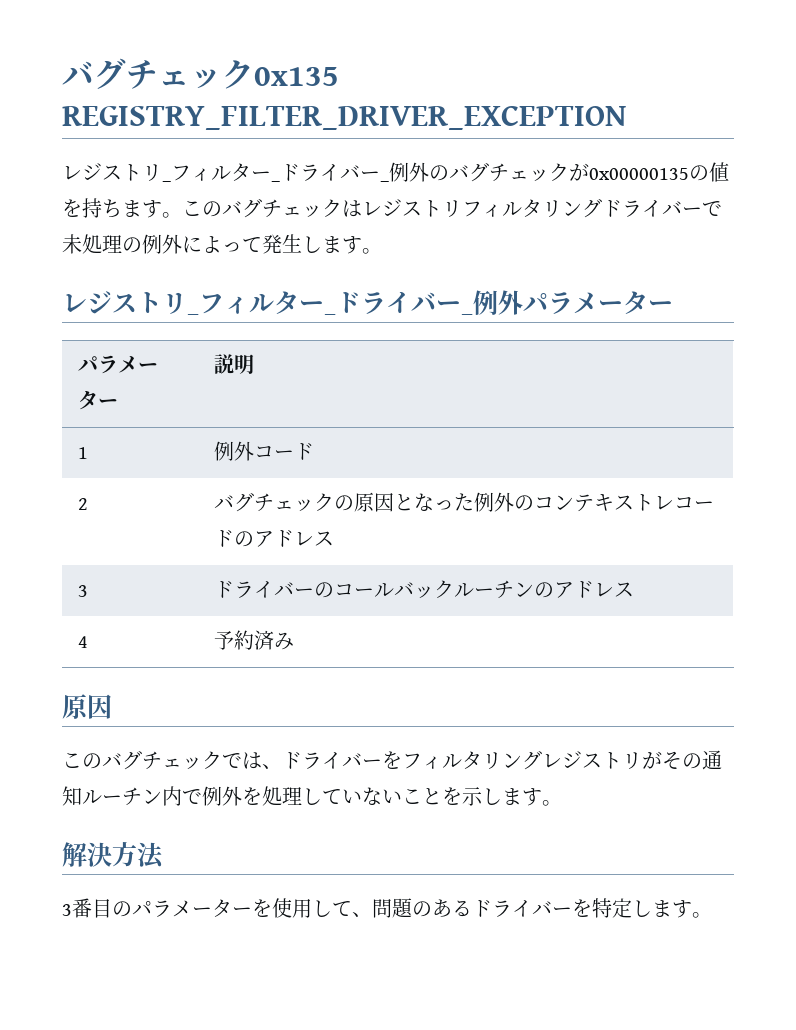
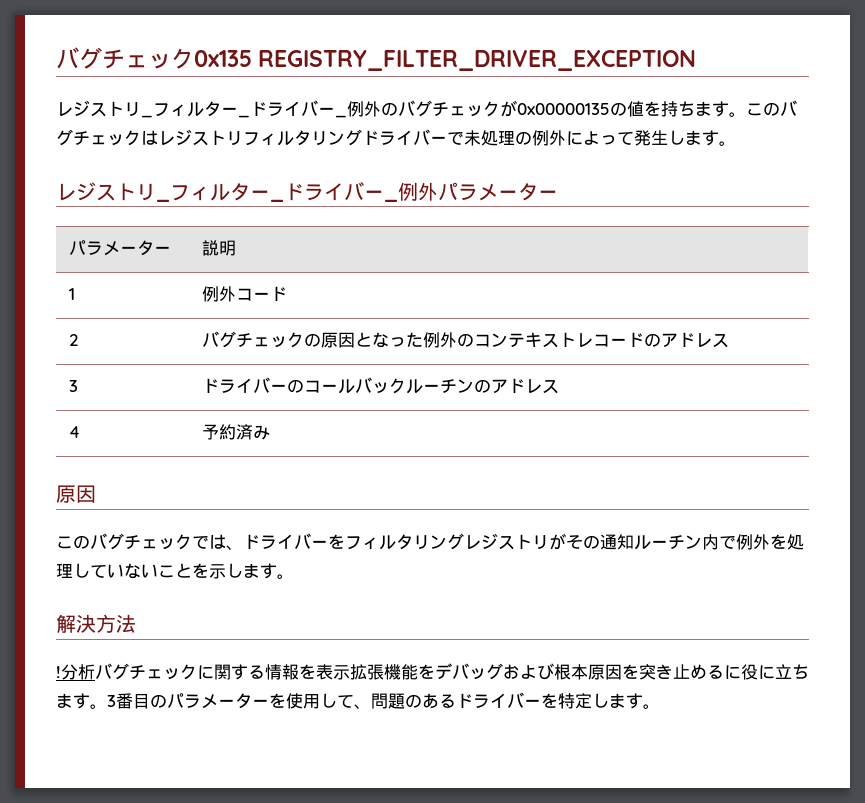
(164, 855) none -> [56,663,809,680] [56,693,107,709] !分析バグチェックに関する情報を表示拡張機能をデバッグおよび根本原因を突き止めるに役に立ちます。

